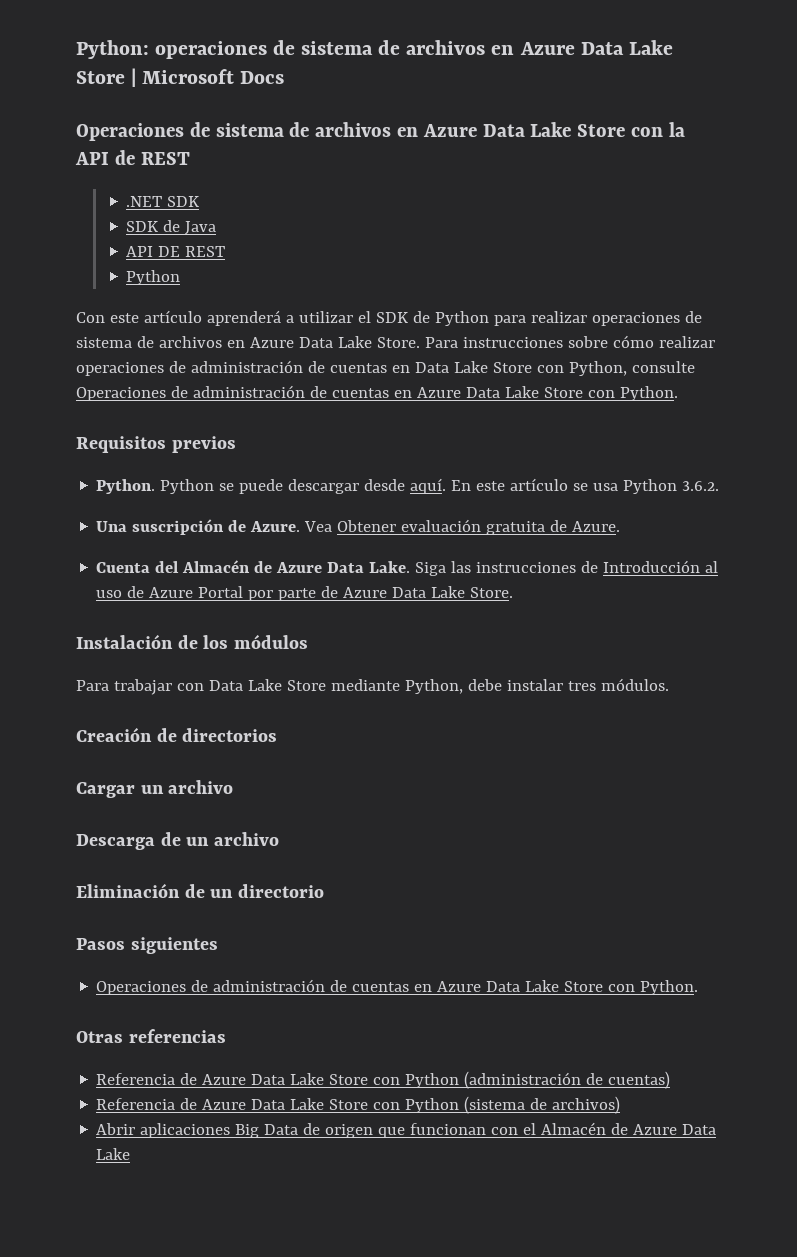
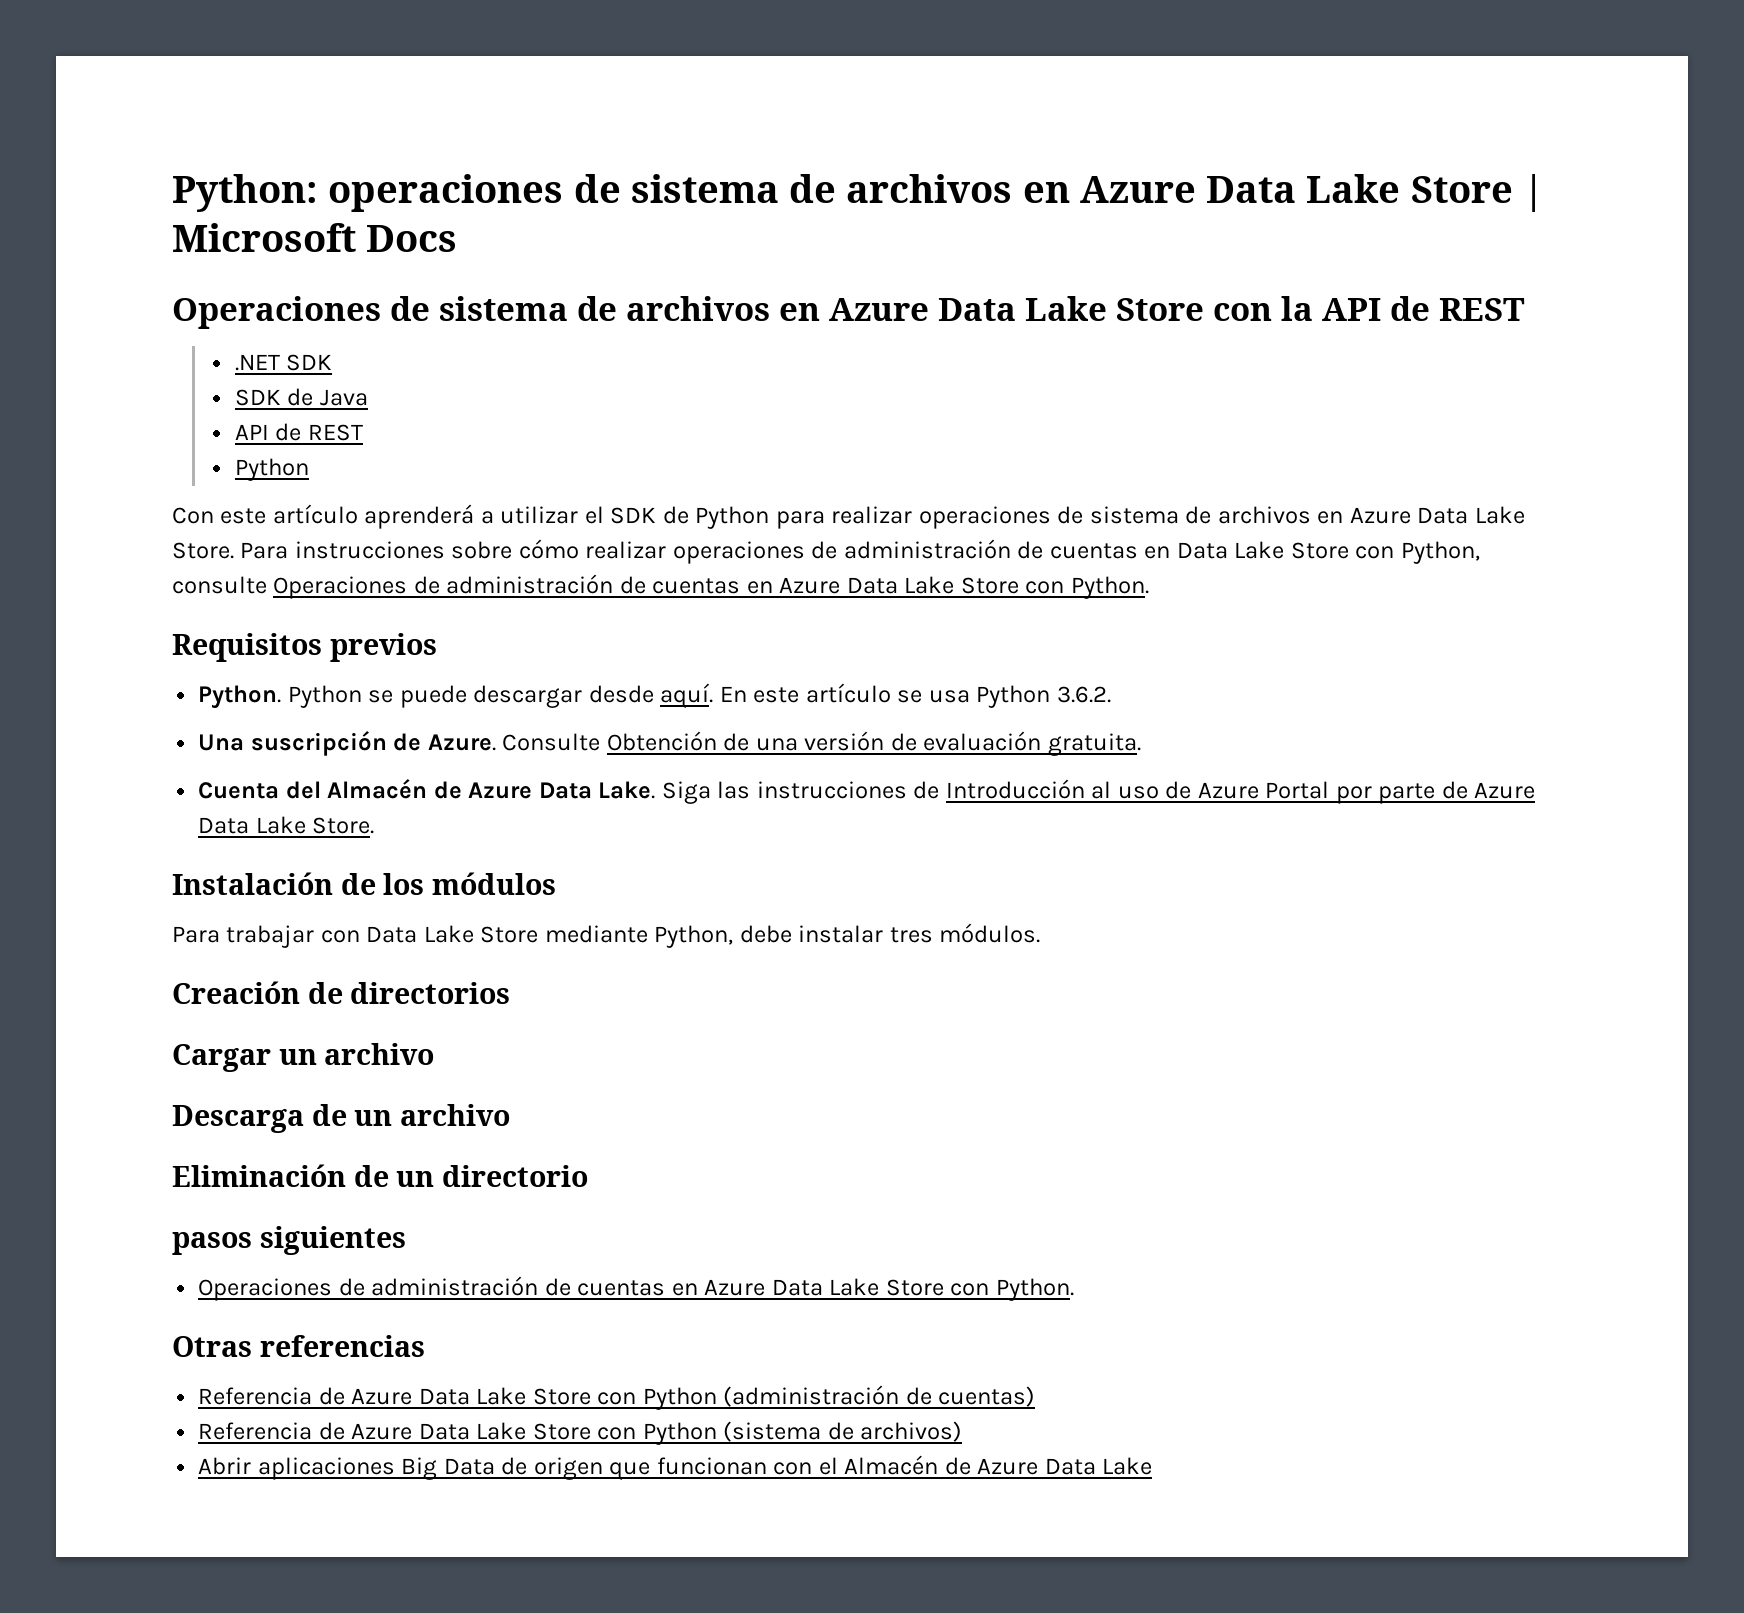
[158,246,181,257] DE -> [275,423,302,441] de
[304,519,621,535] Vea Obtener evaluación gratuita de Azure. -> [502,731,1141,756] Consulte Obtención de una versión de evaluación gratuita.
[76,938,125,950] Pasos -> [172,1232,252,1255] pasos

